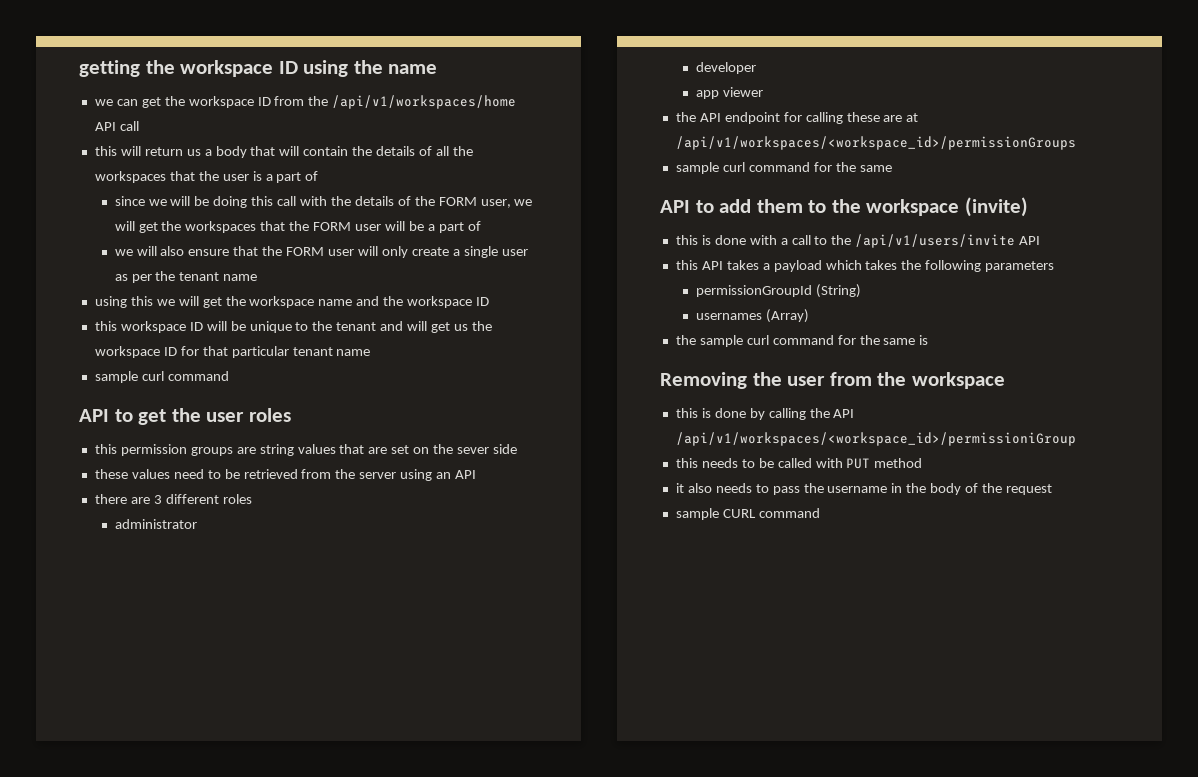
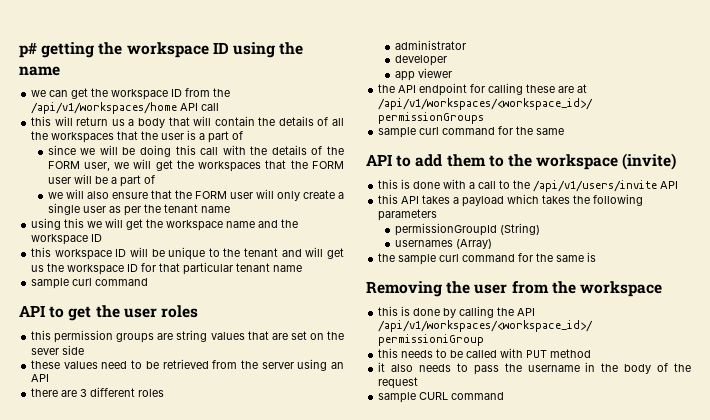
(79, 68) none -> [19,42,37,58] p#

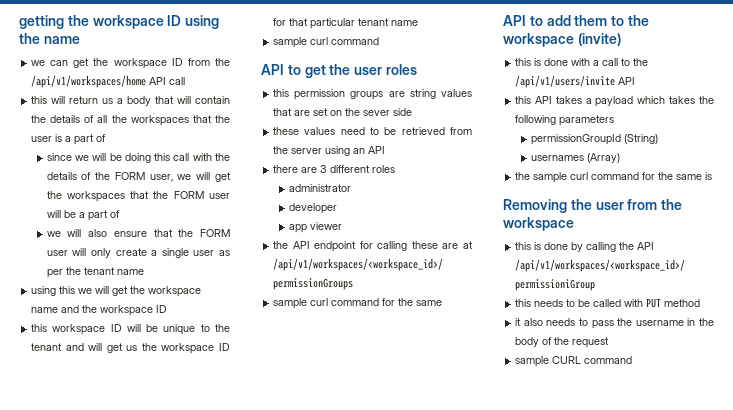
[19,42,37,58] p# -> (19, 22) none

